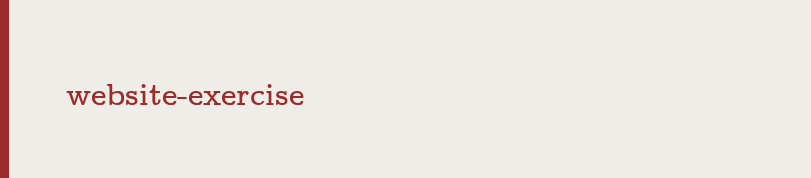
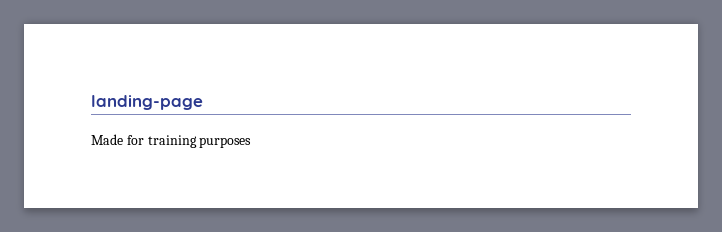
[66,84,304,105] website-exercise -> [91,95,203,110] [91,134,252,148] landing-page // Made for training purposes

